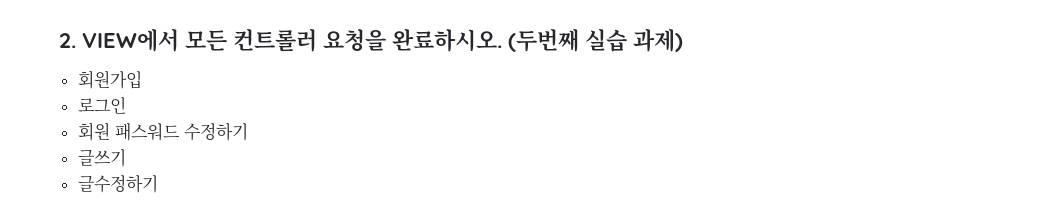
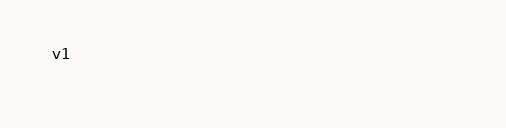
[59,28,683,52] [77,70,142,89] [77,96,126,114] [77,122,248,141] [77,149,126,167] [77,175,158,193] 2. VIEW에서 모든 컨트롤러 요청을 완료하시오. (두번째 실습 과제) // 회원가입 // 로그인 // 회원 패스워드 수정하기 // 글쓰기 // 글수정하기 -> [52,48,71,59] v1

